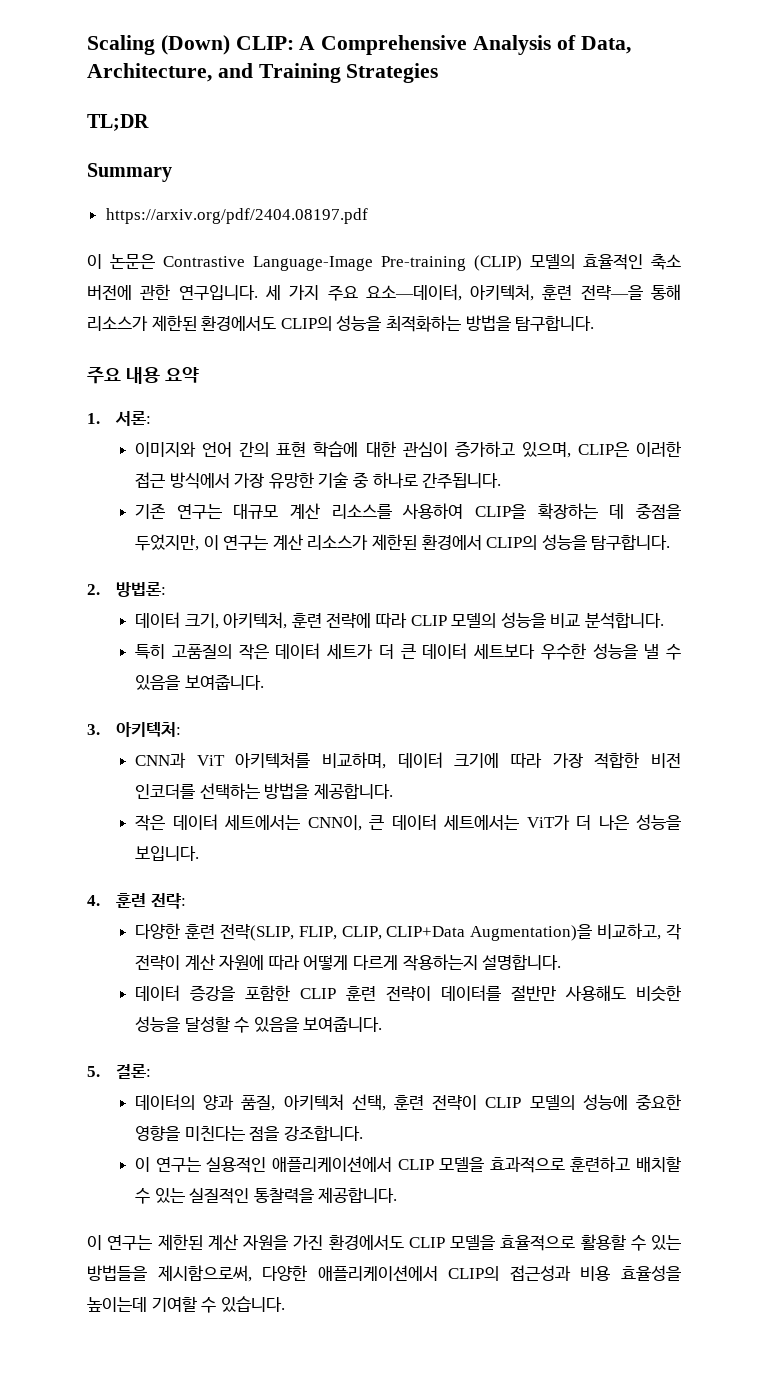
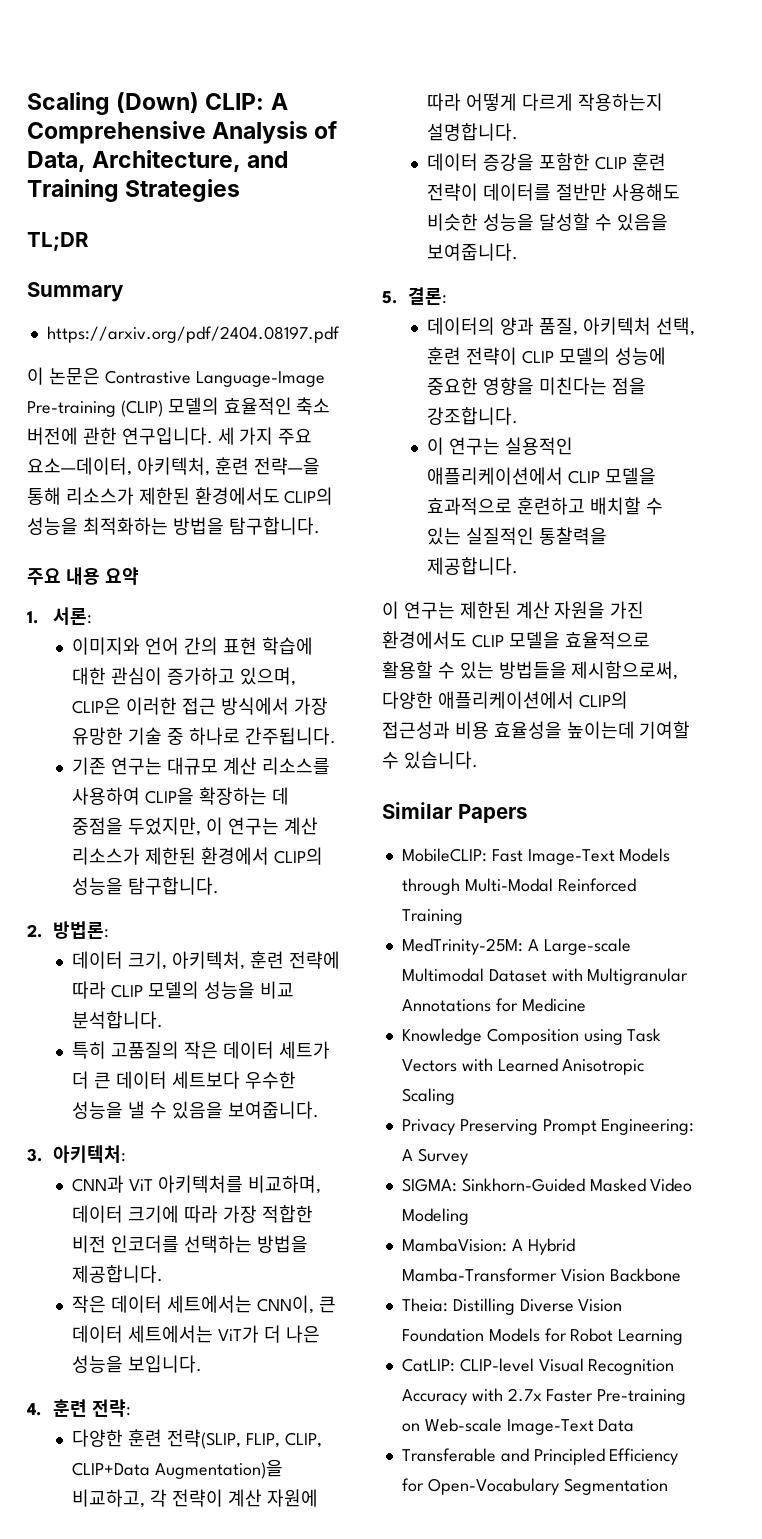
(285, 1304) none -> [382,802,527,823] [401,848,671,865] [401,878,636,895] [401,909,463,925] [401,938,631,955] [401,968,689,985] [401,998,586,1012] [401,1028,662,1045] [401,1058,645,1075] [401,1088,455,1105] [401,1119,695,1135] [401,1148,468,1165] [401,1178,693,1192] [401,1208,469,1225] [401,1238,575,1255] [401,1268,681,1282] [401,1298,623,1315] [401,1328,684,1345] [401,1358,675,1375] [401,1388,687,1405] [401,1418,635,1435] [401,1448,679,1465] [401,1478,668,1495] // Similar Papers // MobileCLIP: Fast Image-Text Models through Multi-Modal Reinforced Training // MedTrinity-25M: A Large-scale Multimodal Dataset with Multigranular Annotations for Medicine // Knowledge Composition using Task Vectors with Learned Anisotropic Scaling // Privacy Preserving Prompt Engineering: A Survey // SIGMA: Sinkhorn-Guided Masked Video Modeling // MambaVision: A Hybrid Mamba-Transformer Vision Backbone // Theia: Distilling Diverse Vision Foundation Models for Robot Learning // CatLIP: CLIP-level Visual Recognition Accuracy with 2.7x Faster Pre-training on Web-scale Image-Text Data // Transferable and Principled Efficiency for Open-Vocabulary Segmentation

